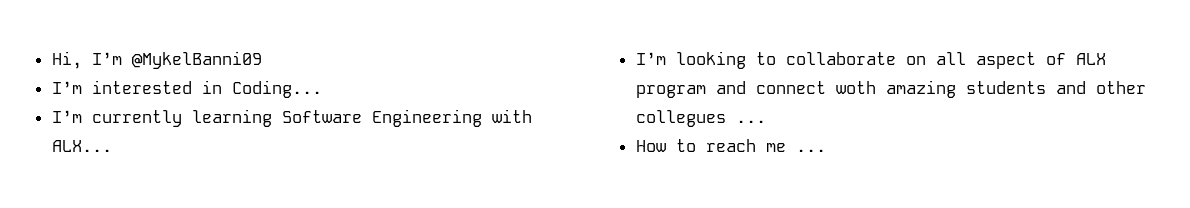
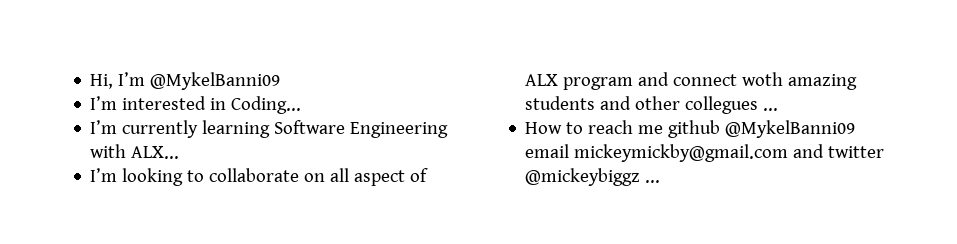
(786, 147) none -> [668,120,856,138] [525,144,885,162] [525,168,641,186] github @MykelBanni09 email mickeymickby@gmail.com and twitter @mickeybiggz

